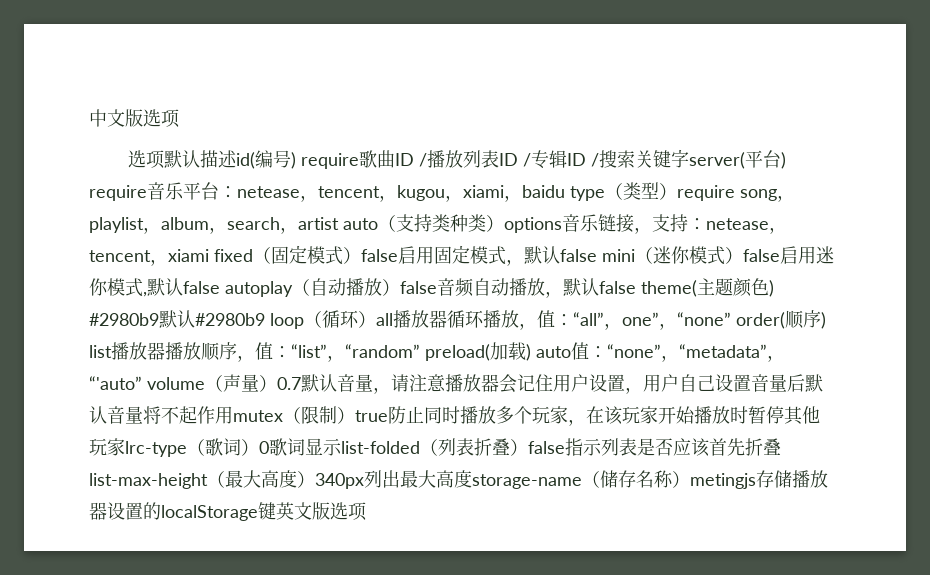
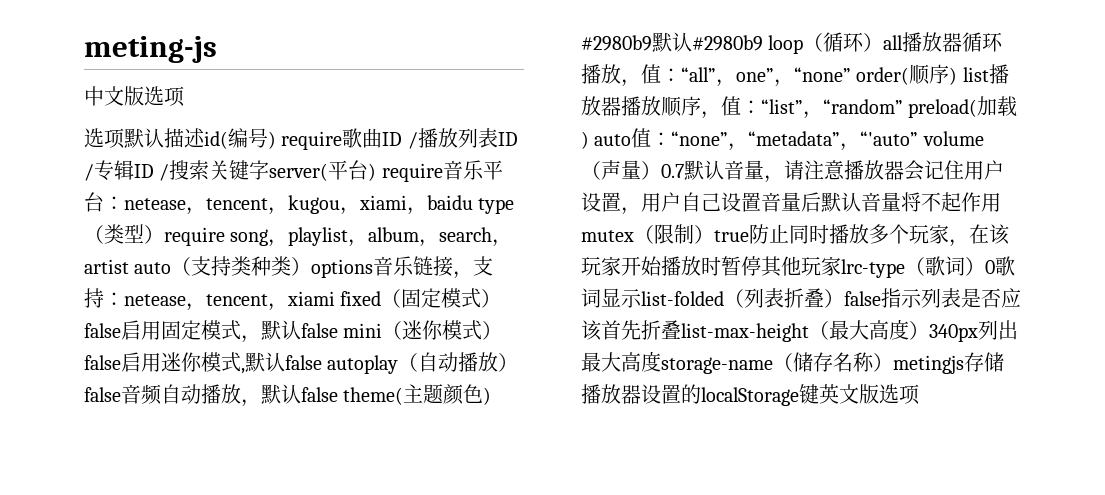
(89, 118) none -> [84,36,217,63] meting-js //

